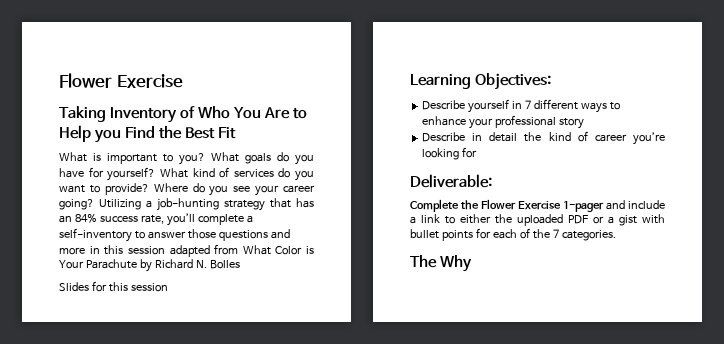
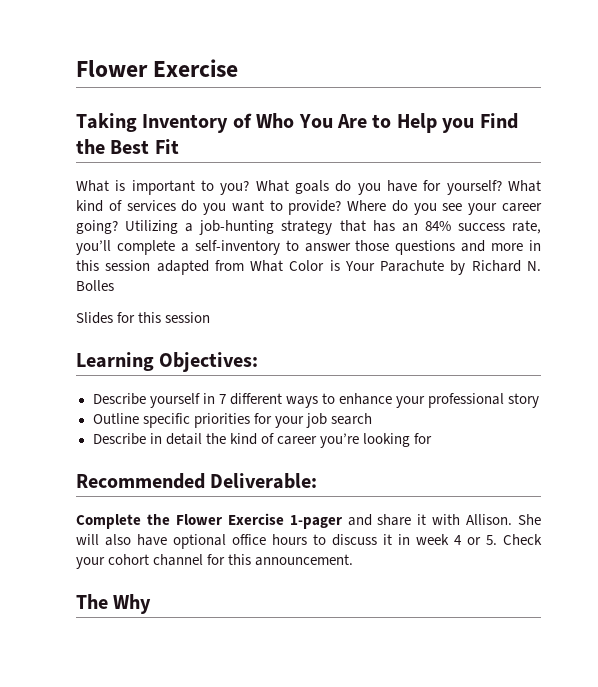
(585, 123) none -> [92,413,372,428] // Outline specific priorities for your job search
(478, 152) none -> [76,473,205,489] Recommended
[628,200,665,209] [410,214,665,226] [410,228,616,241] include a link to either the uploaded PDF or a gist with bullet points for each of the 7 categories. -> [377,514,541,526] [76,534,542,549] [76,554,354,569] share it with Allison. She will also have optional office hours to discuss it in week 4 or 5. Check your cohort channel for this announcement.

